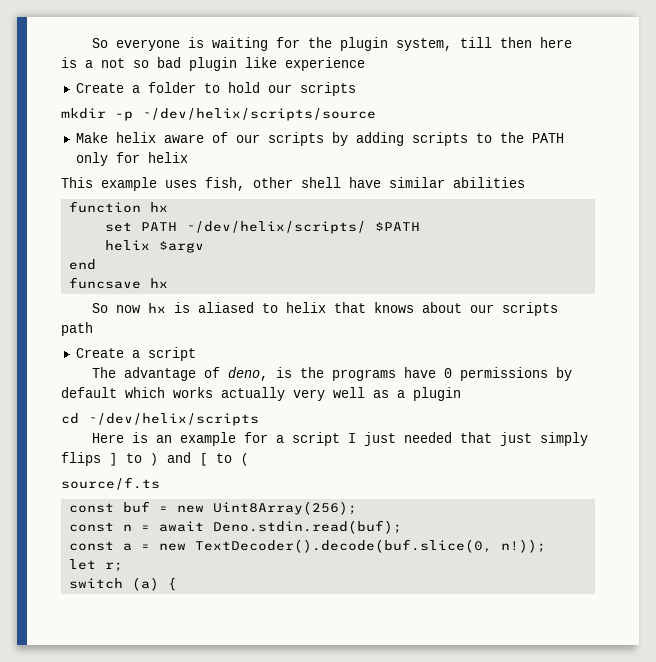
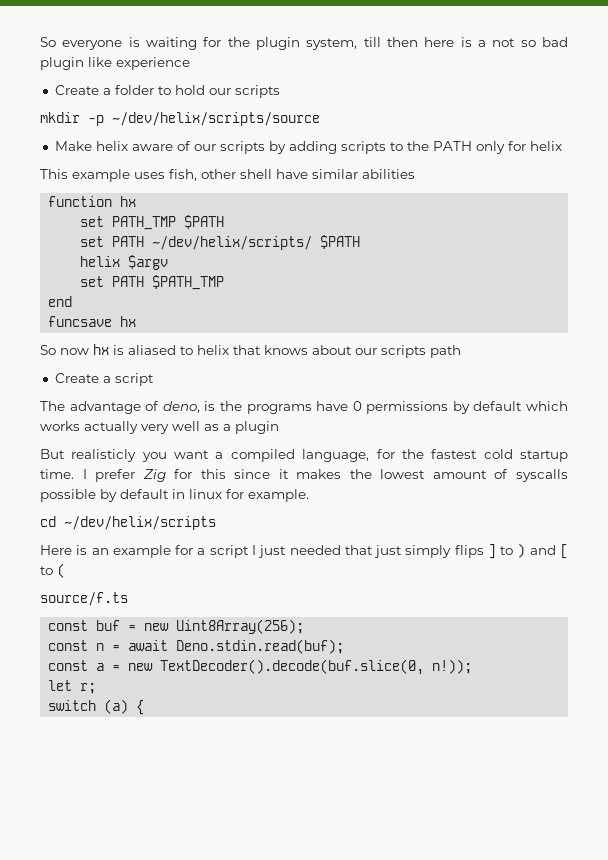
(169, 207) none -> [80,215,225,230] // set PATH_TMP $PATH
(205, 247) none -> [80,275,225,290] // set PATH $PATH_TMP
(461, 394) none -> [40,449,568,462] [40,469,568,482] [40,489,309,502] // But realisticly you want a compiled language, for the fastest cold startup time. I prefer Zig for this since it makes the lowest amount of syscalls possible by default in linux for example.

